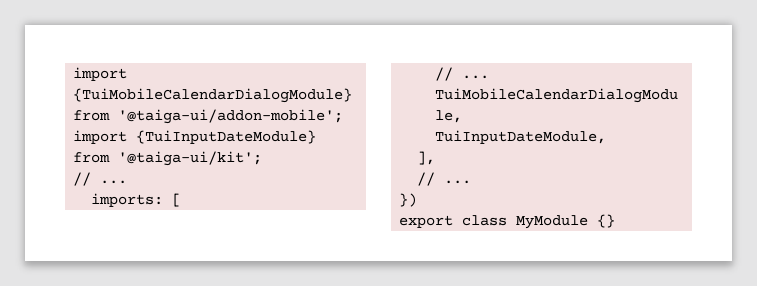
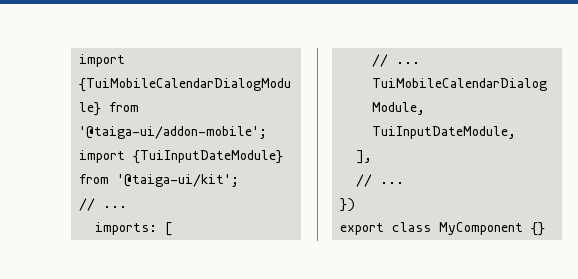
[515,215,588,229] MyModule -> [438,222,523,235] MyComponent

